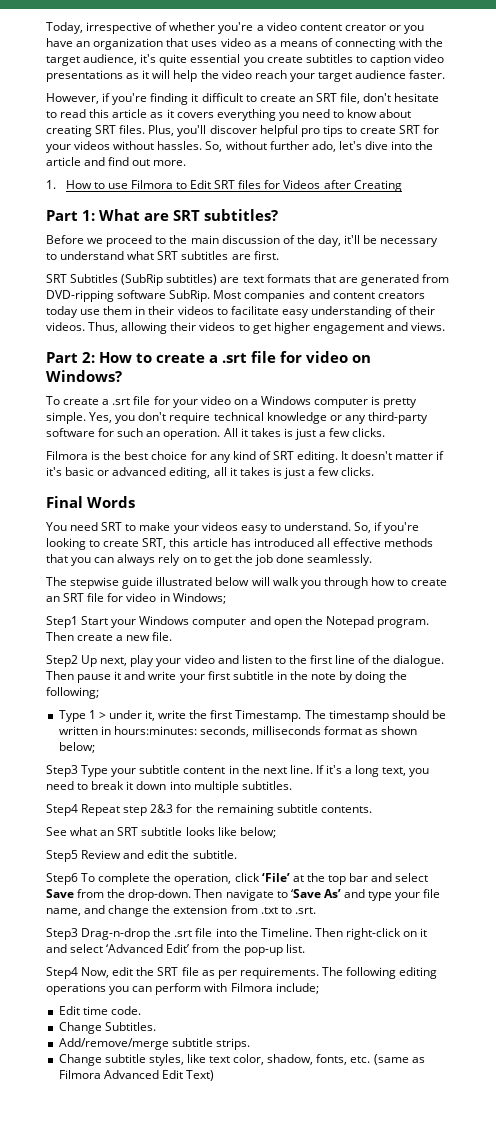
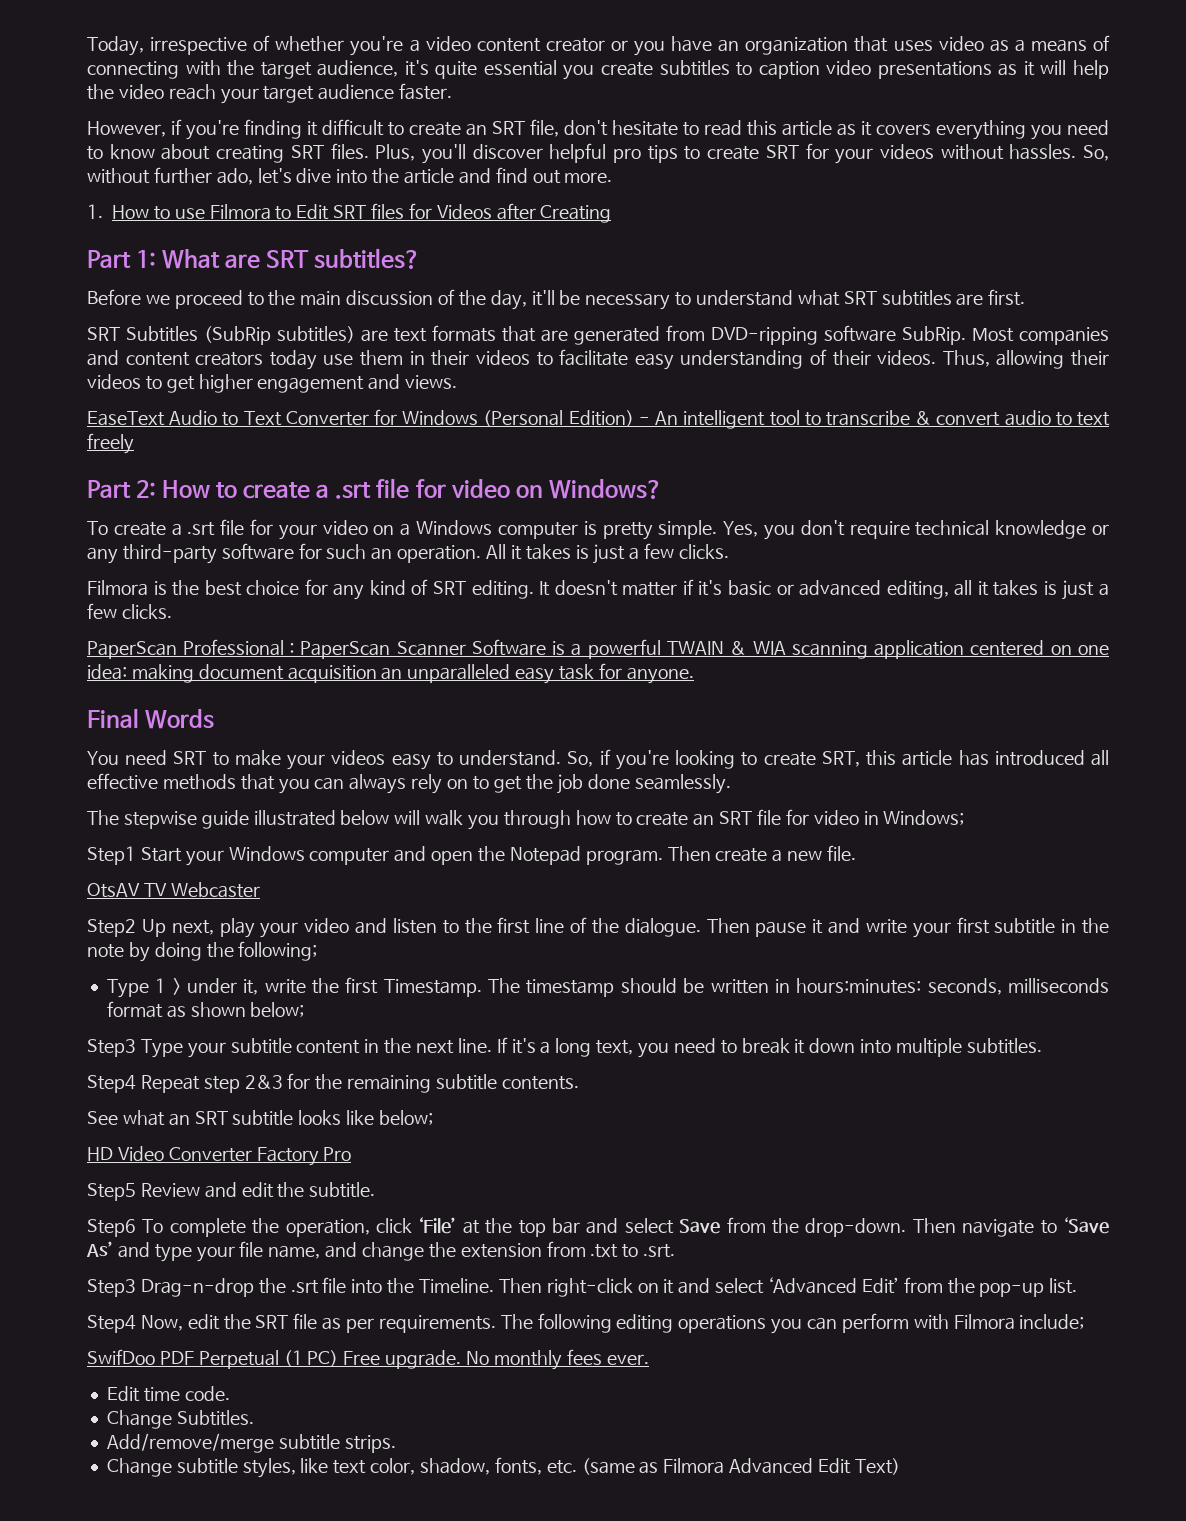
(446, 326) none -> [87,409,1110,429] [87,433,134,454] // EaseText Audio to Text Converter for Windows (Personal Edition) - An intelligent tool to transcribe & convert audio to text freely
(375, 471) none -> [87,639,1109,659] [87,663,694,684] // PaperScan Professional：PaperScan Scanner Software is a powerful TWAIN & WIA scanning application centered on one idea: making document acquisition an unparalleled easy task for anyone.
(173, 636) none -> [87,882,260,898] // OtsAV TV Webcaster
(276, 832) none -> [87,1146,352,1166] // HD Video Converter Factory Pro
(319, 988) none -> [87,1349,649,1370] // SwifDoo PDF Perpetual (1 PC) Free upgrade. No monthly fees ever.

